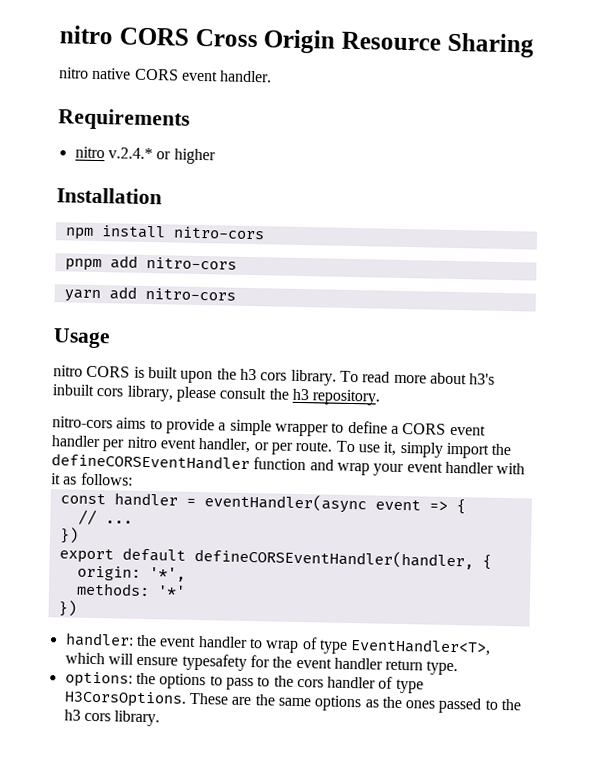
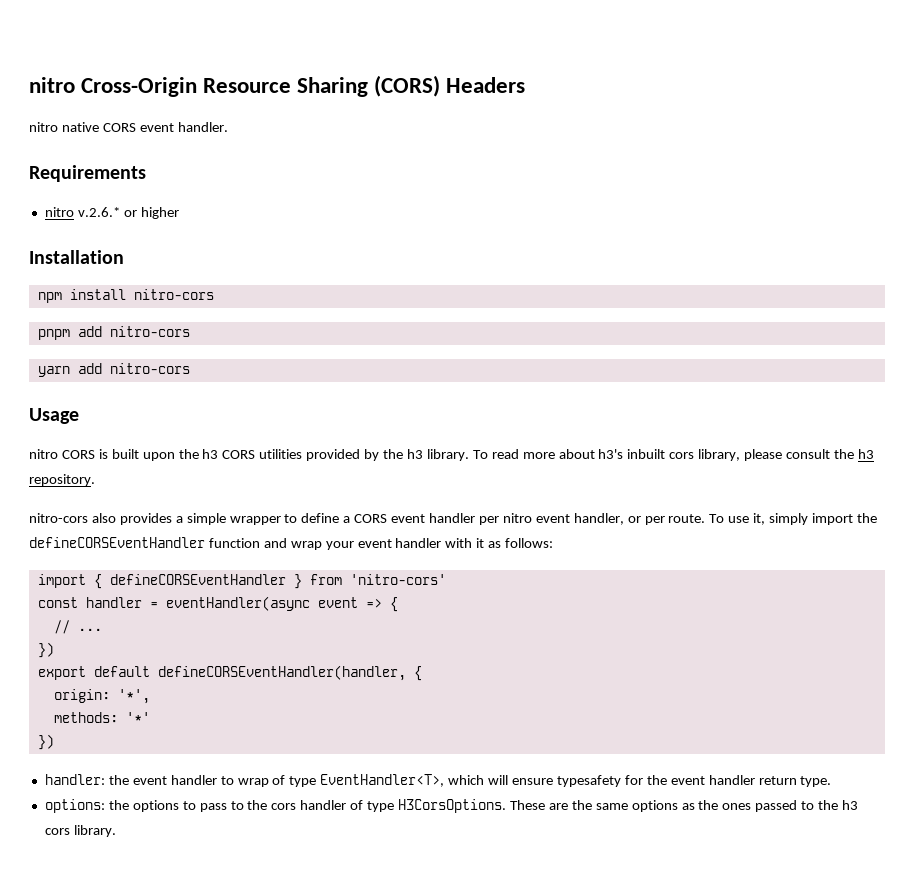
[59,25,337,54] nitro CORS Cross Origin -> [29,77,198,97] nitro Cross-Origin
(534, 45) none -> [374,75,526,97] (CORS) Headers
[107,147,153,160] v.2.4.* -> [77,207,120,217] v.2.6.*
[260,372,288,381] cors -> [222,449,423,461] CORS utilities provided by the h3
[116,417,215,435] aims to provide -> [91,513,172,525] also provides
(133, 479) none -> [37,574,446,589] // import { defineCORSEventHandler } from 'nitro-cors'

